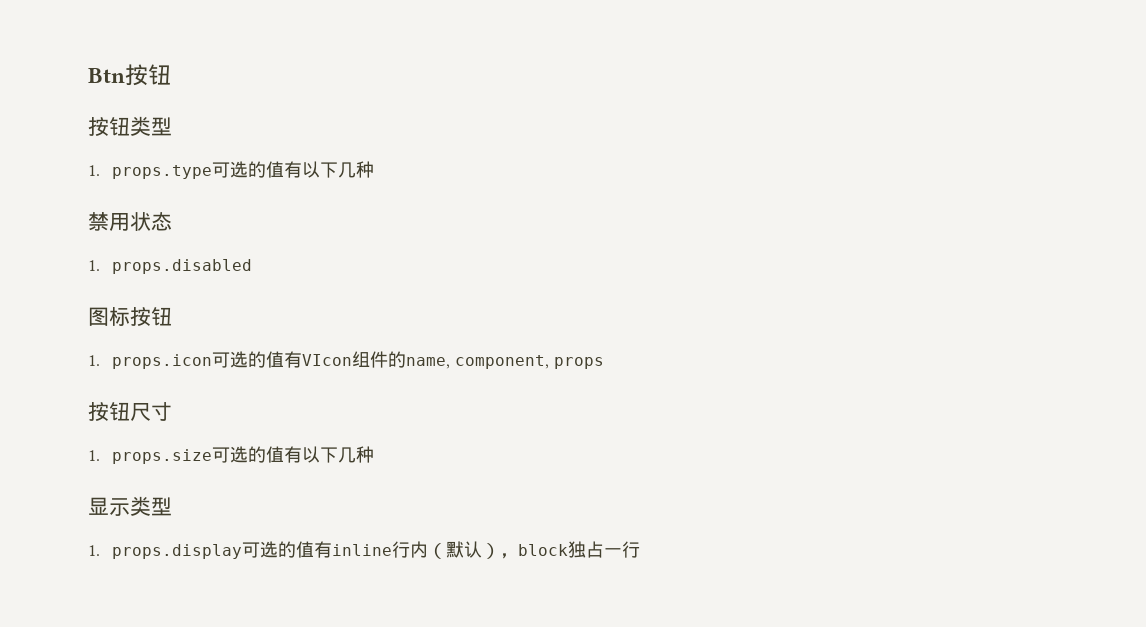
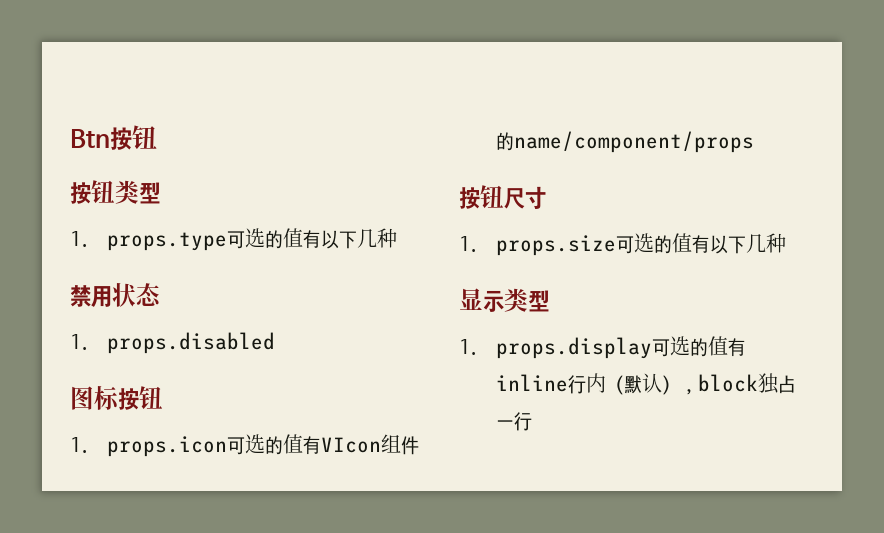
[406,355,605,369] name, component, props -> [514,131,755,153] name/component/props

